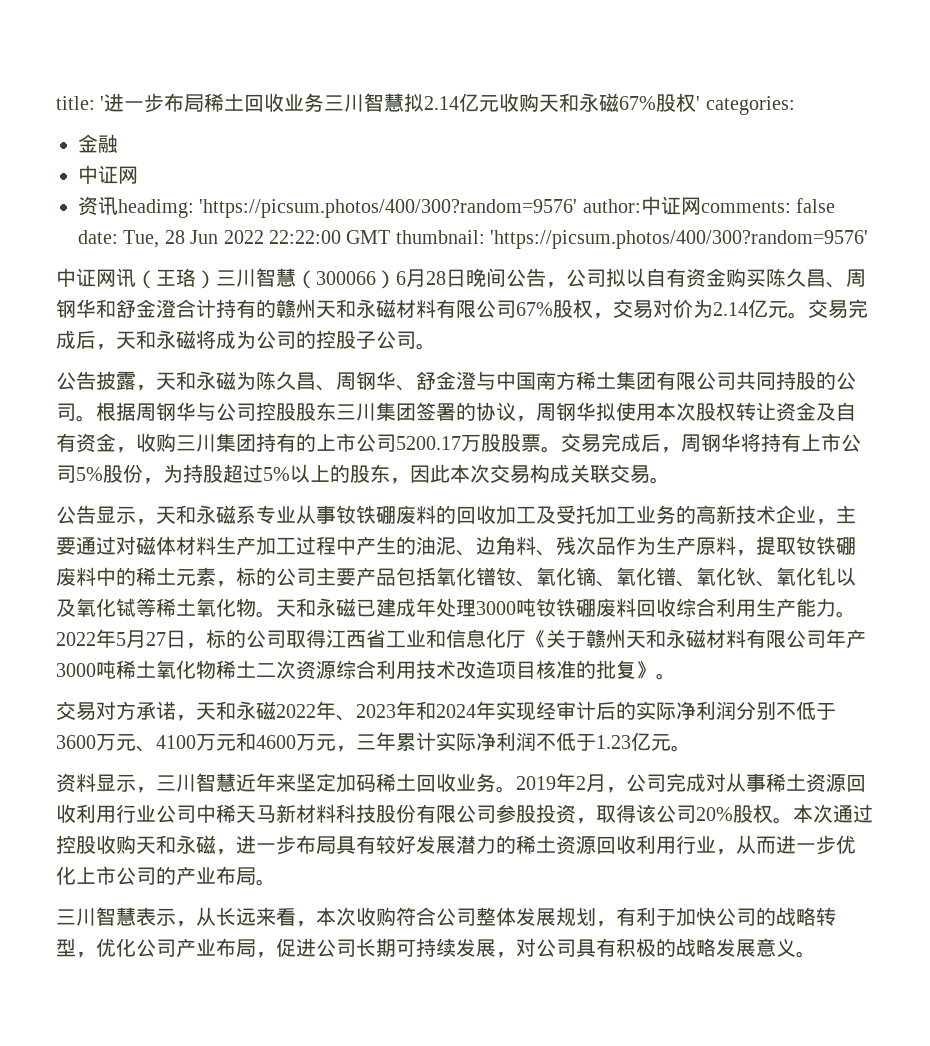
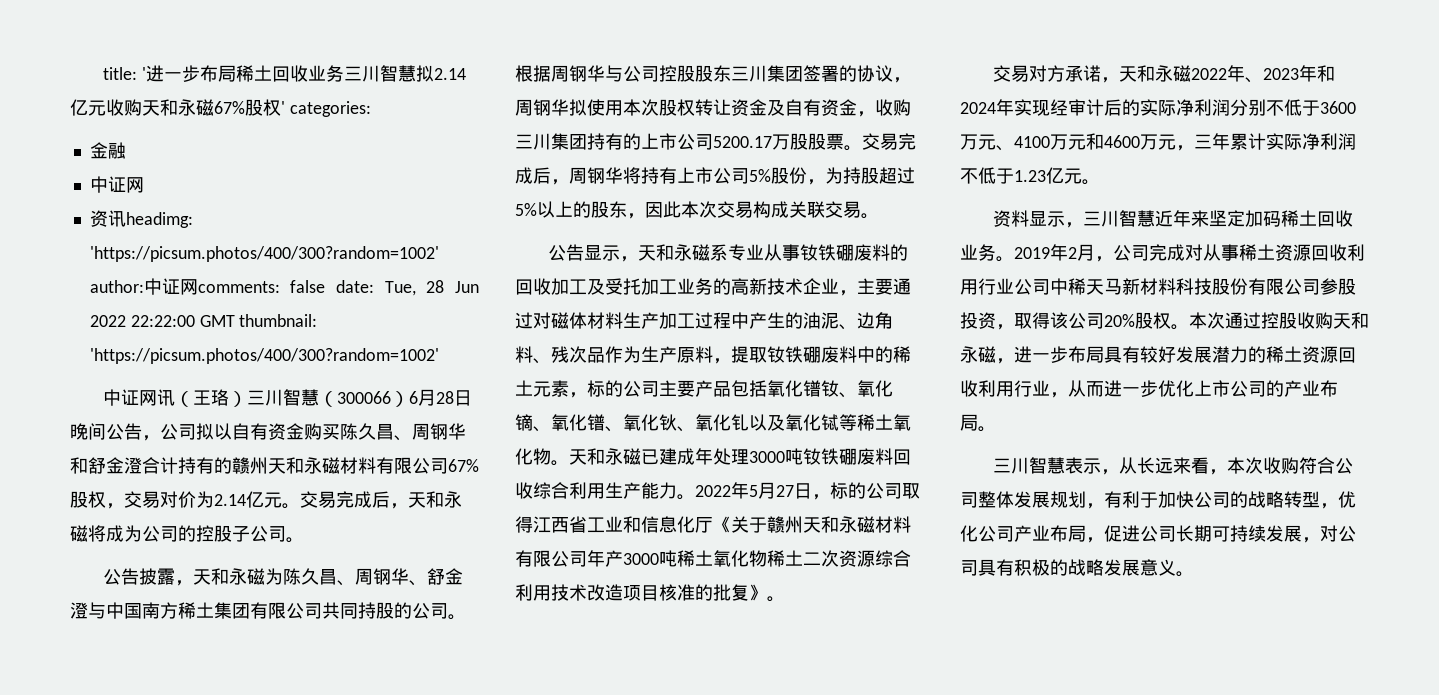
[199,199,578,218] 'https://picsum.photos/400/300?random=9576' -> [89,246,439,262] 'https://picsum.photos/400/300?random=1002'
[490,230,869,249] 'https://picsum.photos/400/300?random=9576' -> [89,348,439,364] 'https://picsum.photos/400/300?random=1002'

